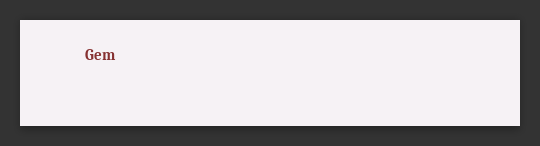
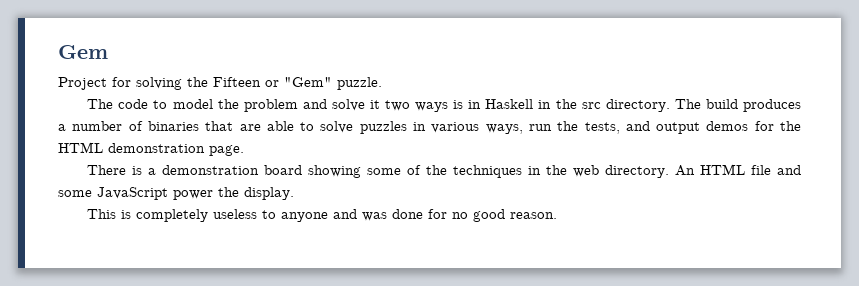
(116, 54) none -> [58,77,382,90] [87,99,801,112] [58,121,801,134] [58,142,244,156] [87,164,801,178] [58,187,294,200] [87,209,558,222] // Project for solving the Fifteen or "Gem" puzzle. // The code to model the problem and solve it two ways is in Haskell in the src directory. The build produces a number of binaries that are able to solve puzzles in various ways, run the tests, and output demos for the HTML demonstration page. // There is a demonstration board showing some of the techniques in the web directory. An HTML file and some JavaScript power the display. // This is completely useless to anyone and was done for no good reason.

